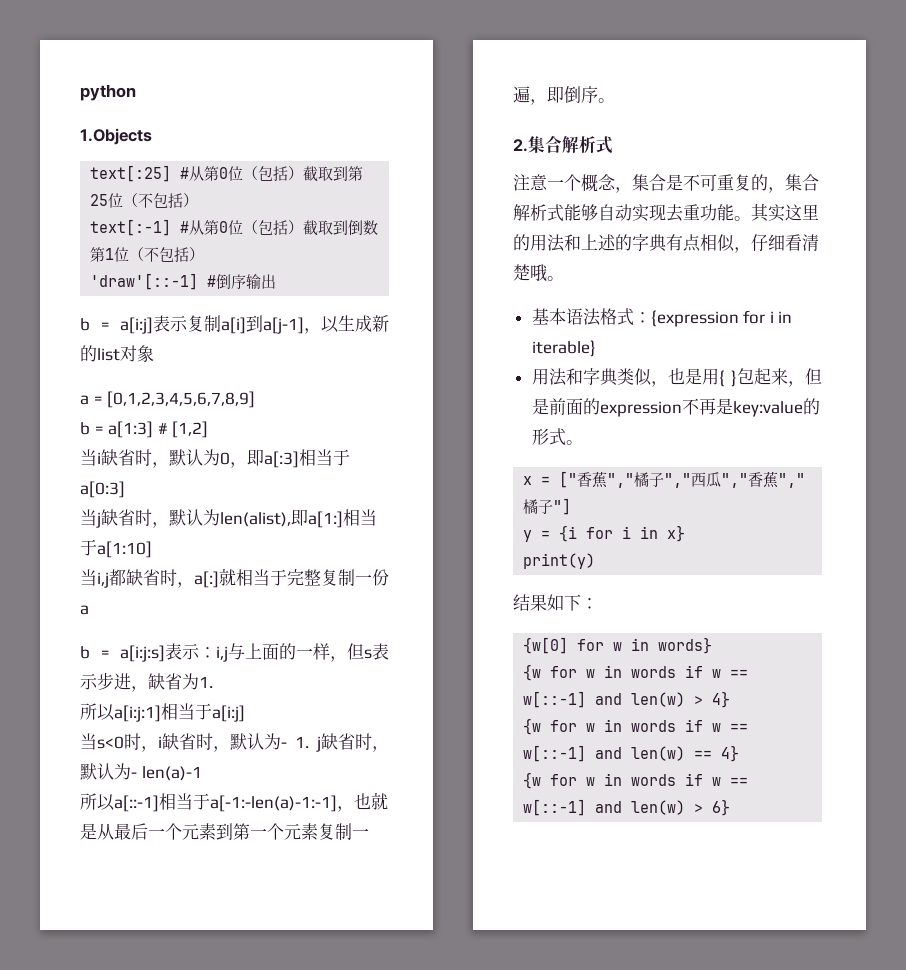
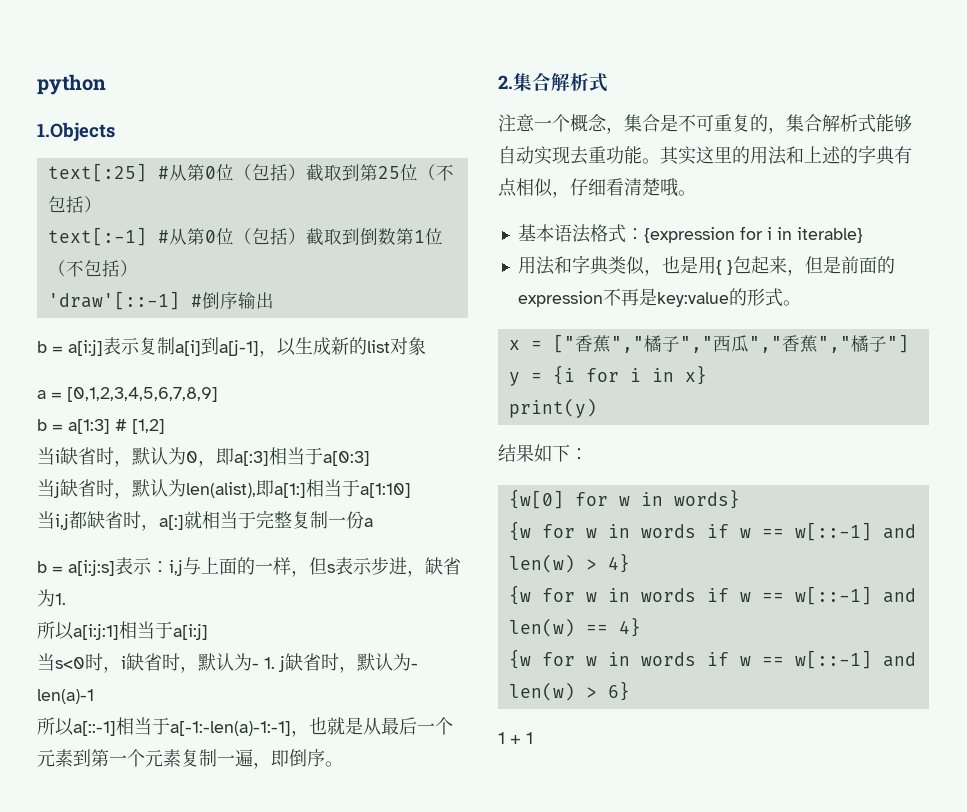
(731, 807) none -> [498,732,533,744] // 1 + 1

